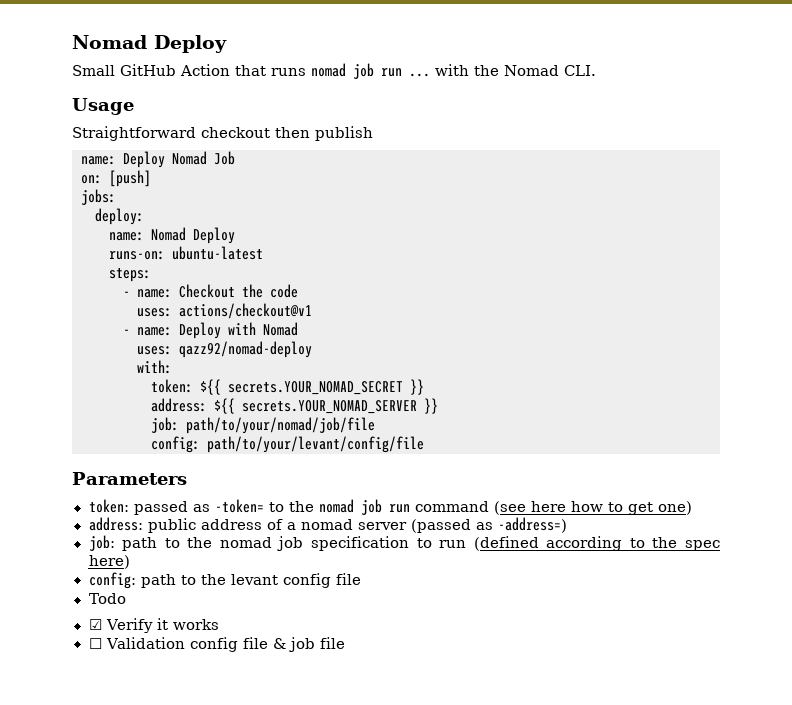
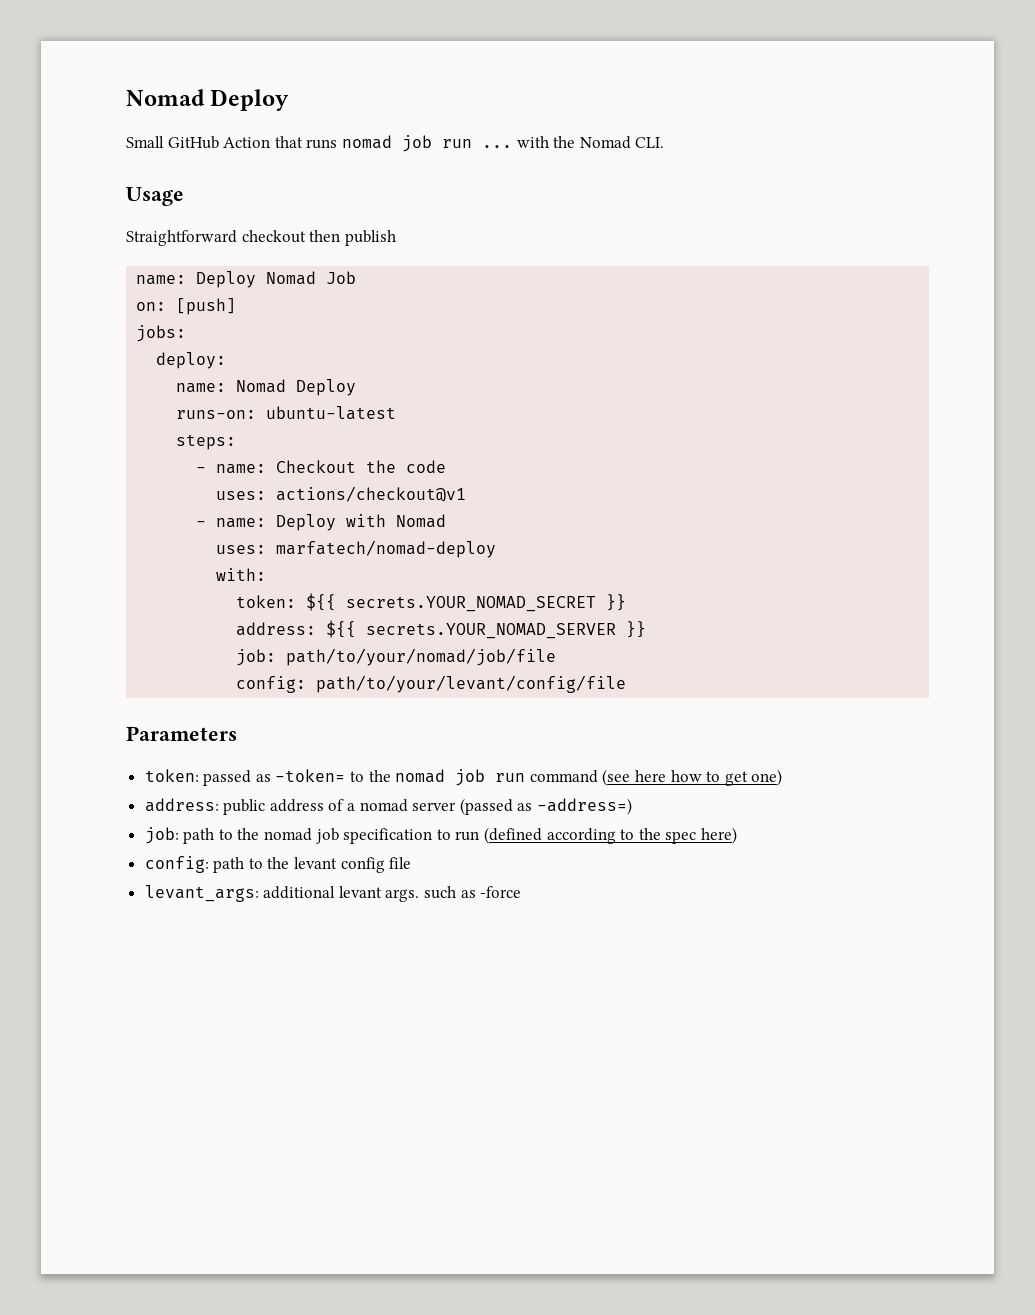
[179,341,312,358] qazz92/nomad-deploy -> [276,540,497,558] marfatech/nomad-deploy
[88,593,127,604] [88,618,220,633] [88,637,346,652] Todo // ☑ Verify it works // ☐ Validation config file & job file -> [144,885,522,902] levant_args: additional levant args. such as -force

